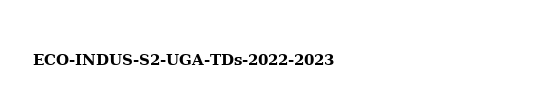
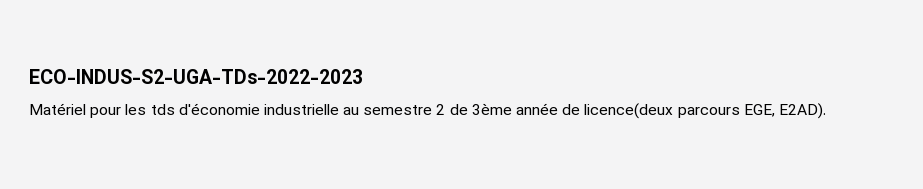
(334, 59) none -> [29,103,826,119] // Matériel pour les tds d'économie industrielle au semestre 2 de 3ème année de licence(deux parcours EGE, E2AD).

